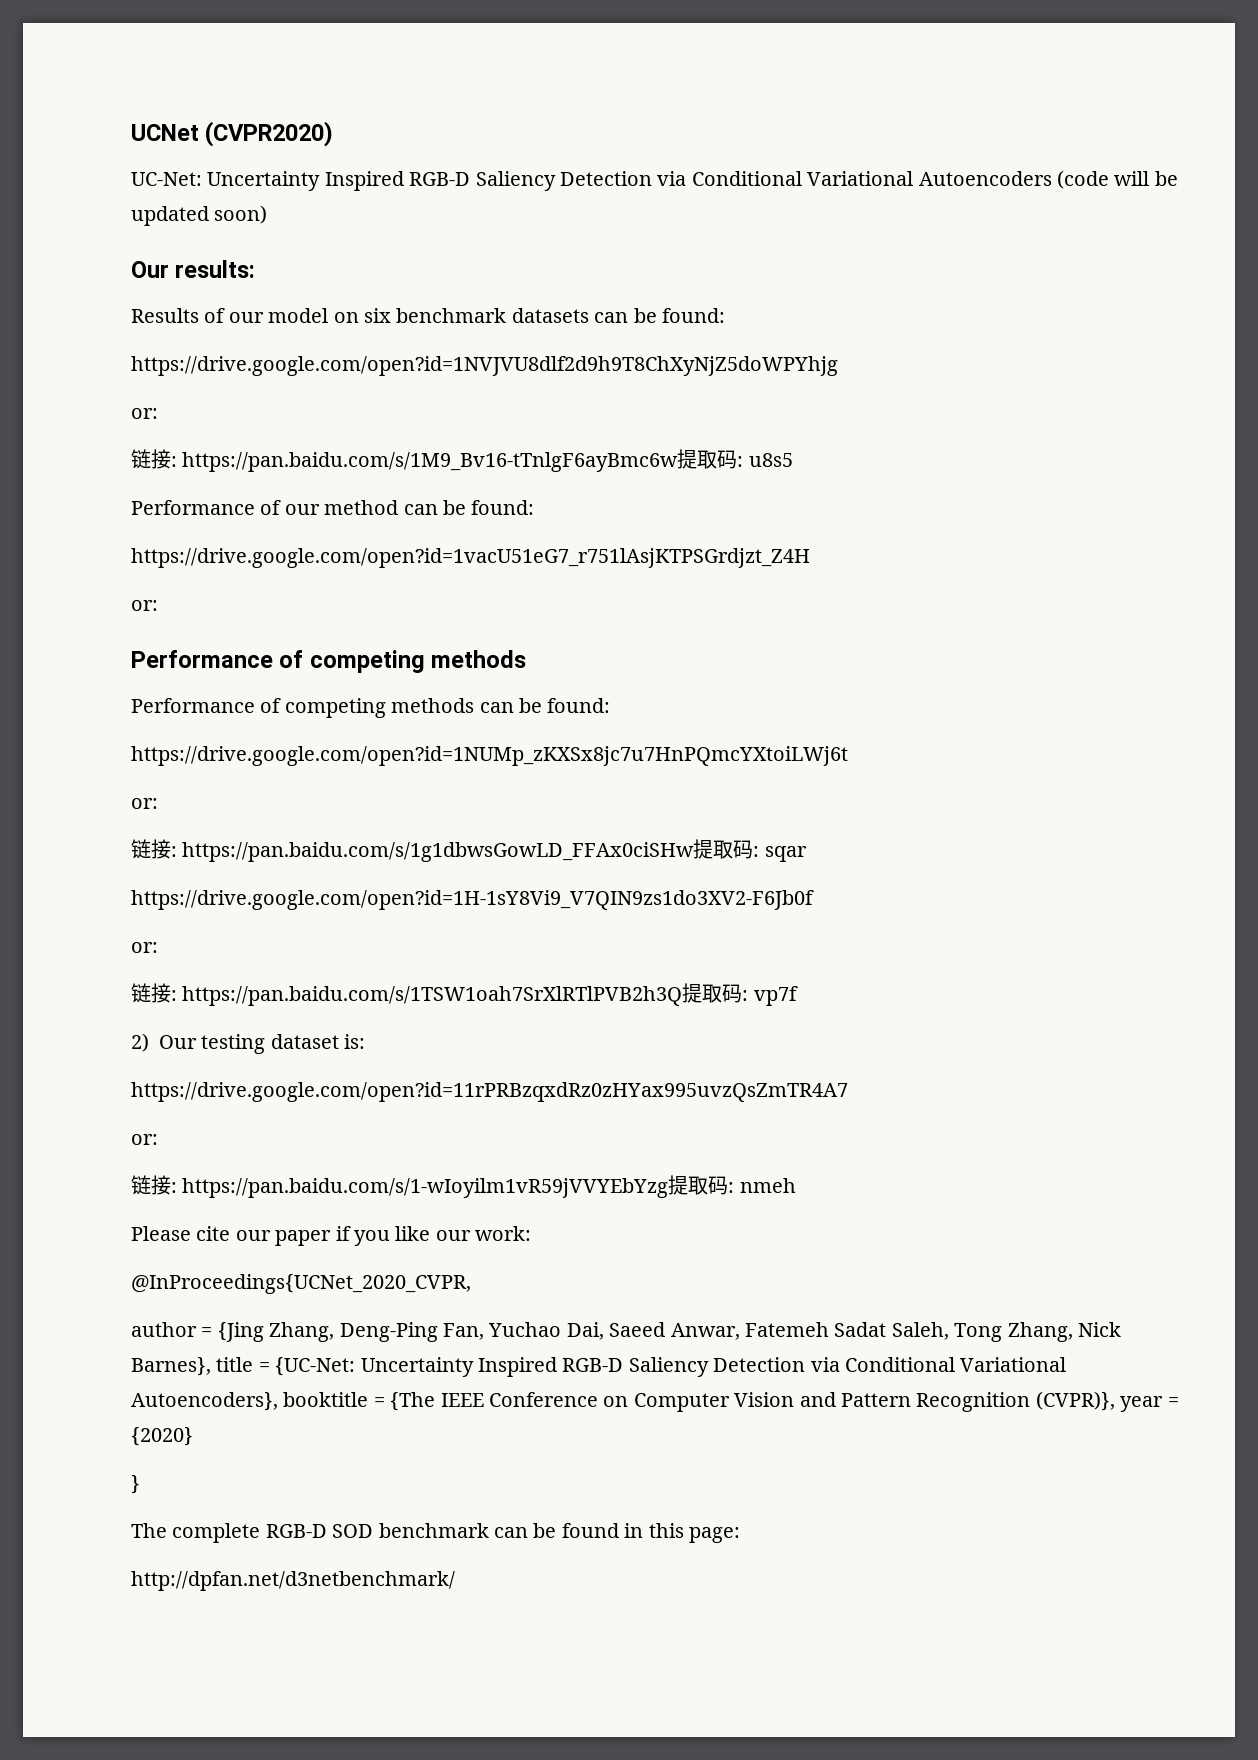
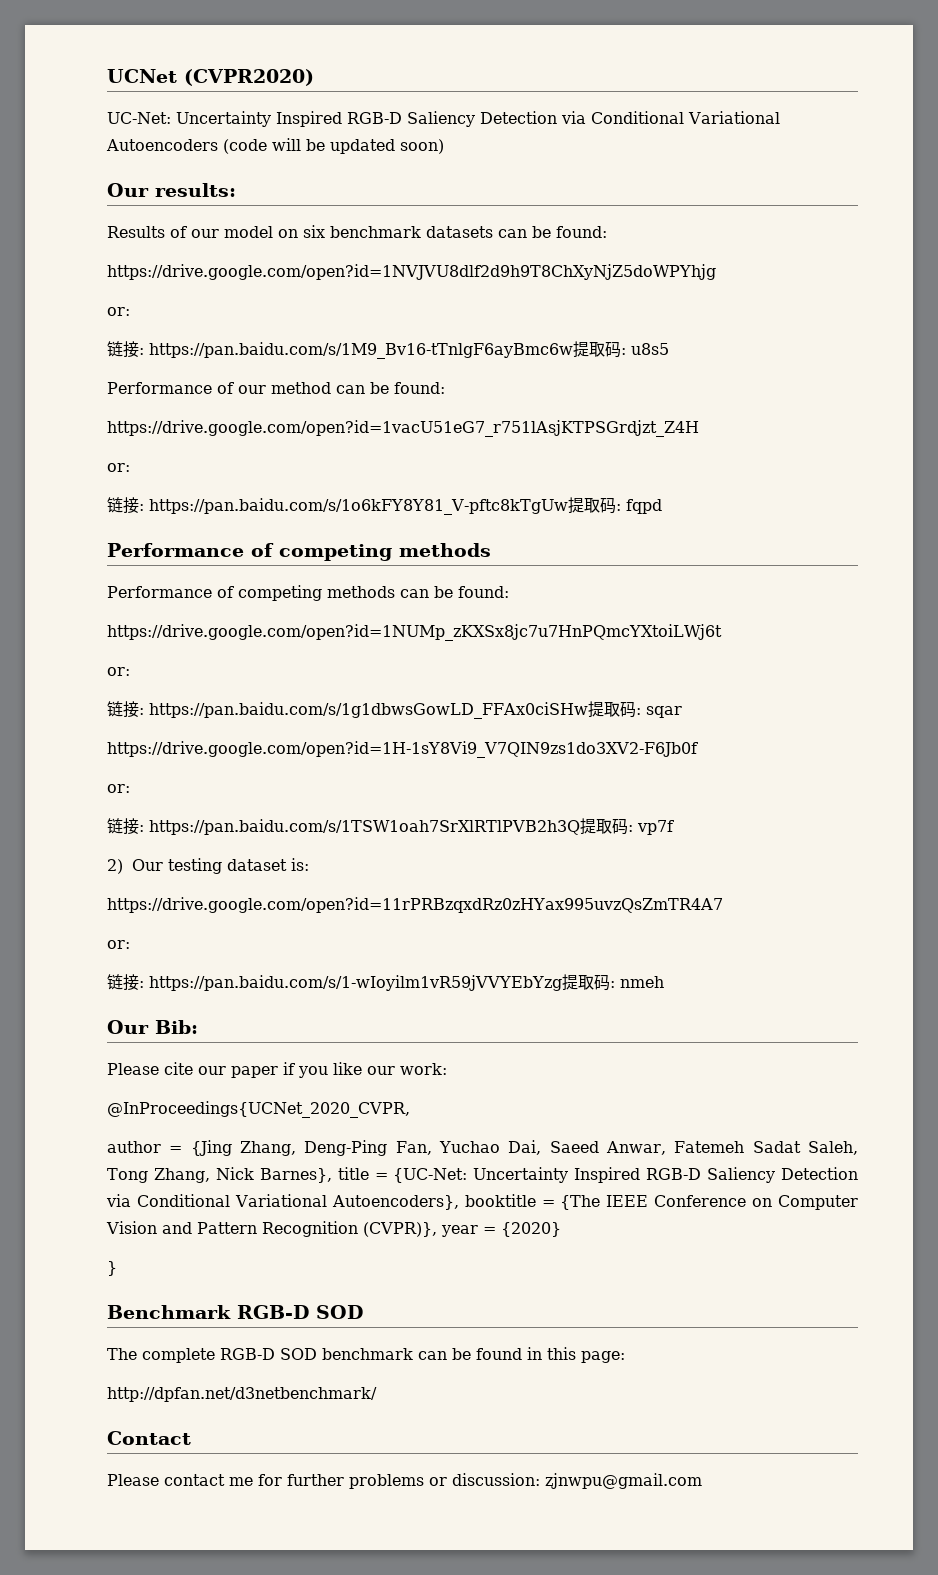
(158, 605) none -> [107,497,662,515] // 链接: https://pan.baidu.com/s/1o6kFY8Y81_V-pftc8kTgUw提取码: fqpd
(796, 1185) none -> [107,1020,198,1034] // Our Bib:
(140, 1484) none -> [107,1305,363,1319] // Benchmark RGB-D SOD
(455, 1581) none -> [107,1431,191,1445] [107,1473,702,1489] // Contact // Please contact me for further problems or discussion: zjnwpu@gmail.com

